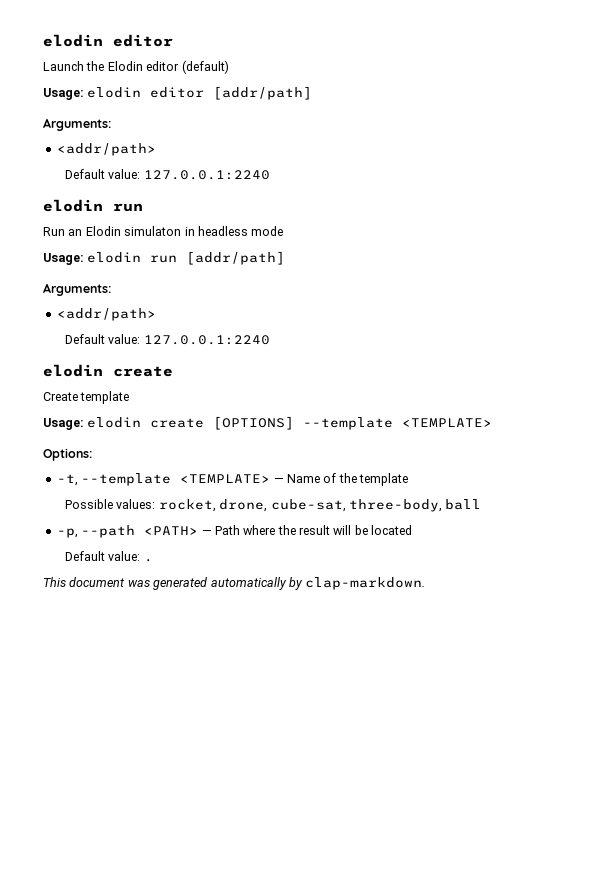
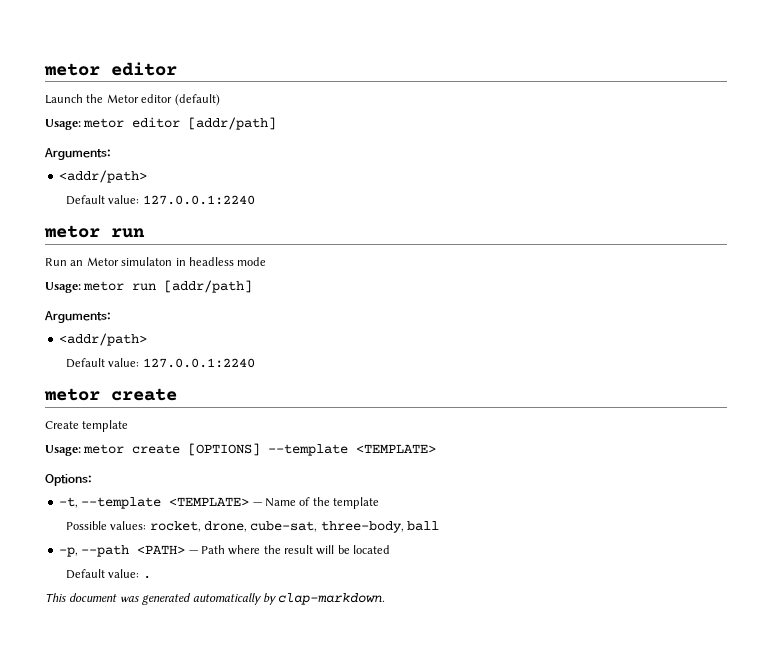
[43,34,103,47] elodin -> [44,63,100,76] metor
[107,61,143,71] Elodin -> [106,94,139,103] Metor
[87,87,142,98] elodin -> [83,118,125,128] metor
[43,199,103,212] elodin -> [44,225,100,238] metor
[85,226,121,236] Elodin -> [86,257,119,266] Metor
[87,252,142,263] elodin -> [83,281,125,291] metor
[43,364,103,377] elodin -> [44,388,100,401] metor
[87,417,142,428] elodin -> [83,444,125,454] metor

